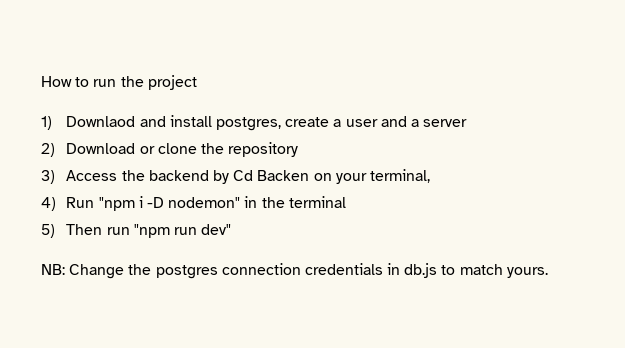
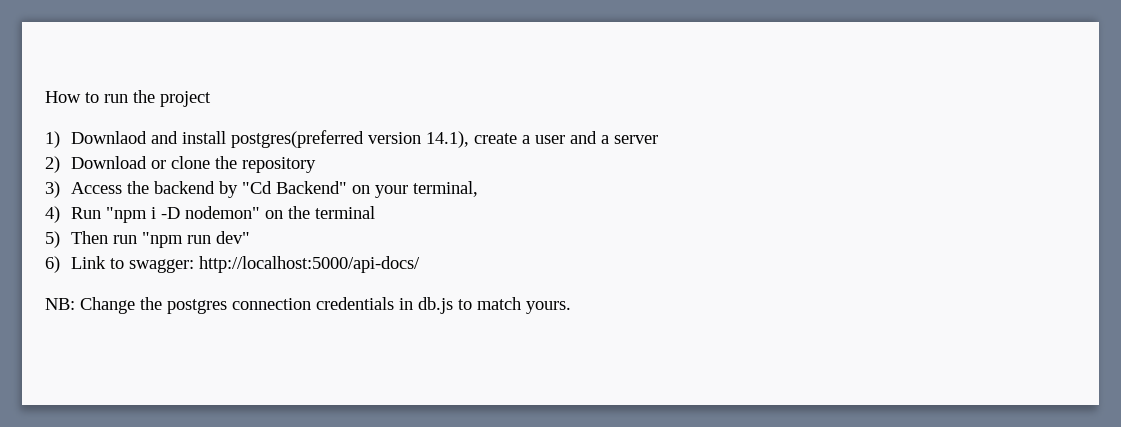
[215,117,281,131] postgres, -> [230,130,469,148] postgres(preferred version 14.1),
[233,170,310,181] Cd Backen -> [241,181,347,194] "Cd Backend"
[244,196,258,208] in -> [264,210,283,219] on
(232, 229) none -> [45,256,420,273] // 6) Link to swagger: http://localhost:5000/api-docs/

